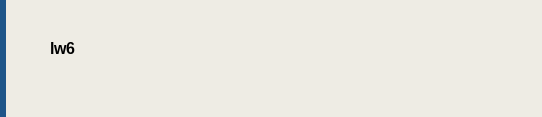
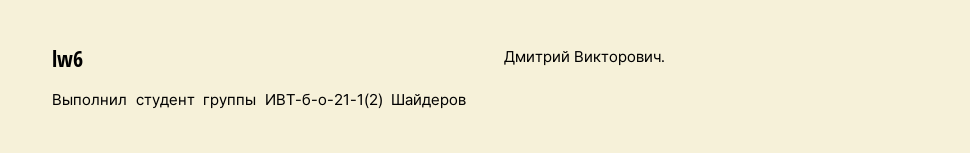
(75, 48) none -> [52,93,466,109] [504,51,666,66] // Выполнил студент группы ИВТ-б-о-21-1(2) Шайдеров Дмитрий Викторович.

